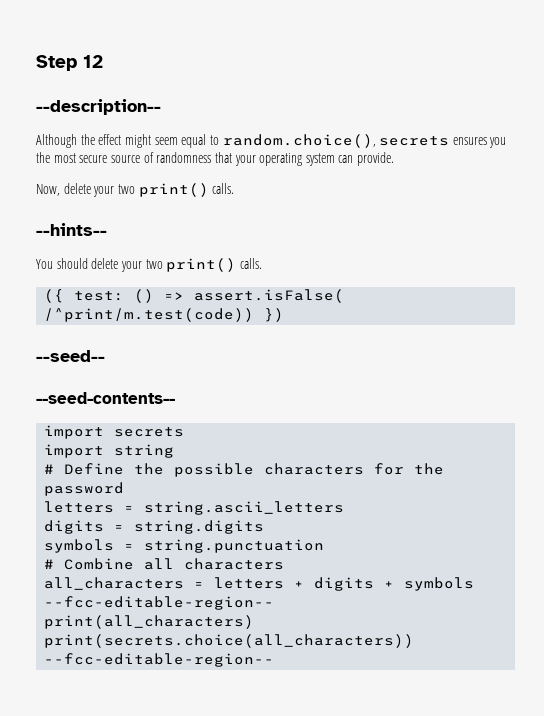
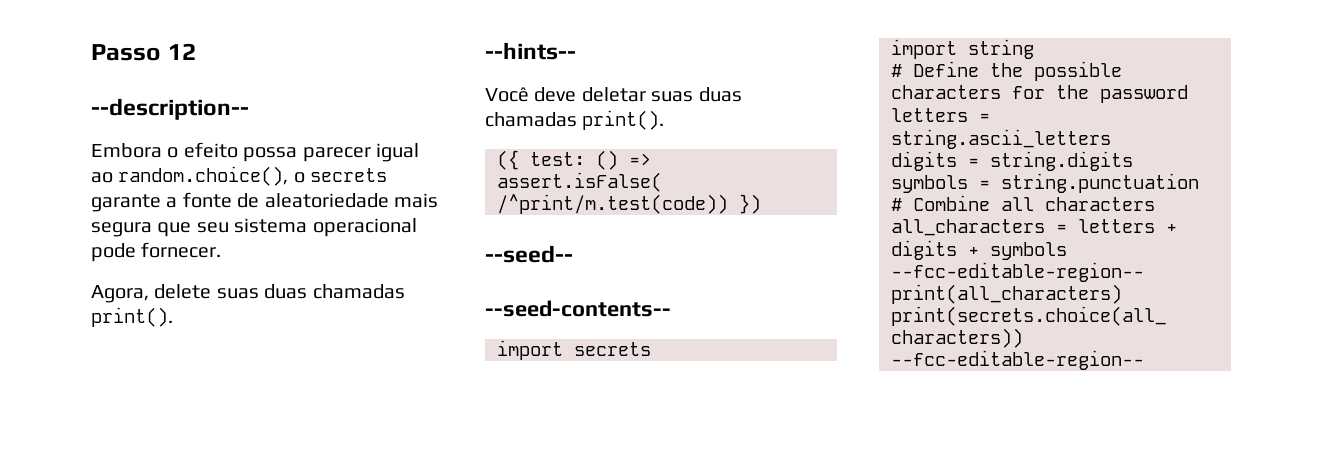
[36,55,77,71] Step -> [91,44,161,61] Passo
[36,134,507,148] [36,152,395,166] [36,183,235,197] [36,223,107,236] [36,258,262,272] Although the effect might seem equal to random.choice(), secrets ensures you the most secure source of randomness that your operating system can provide. // Now, delete your two print() calls. // --hints-- // You should delete your two print() calls. -> [91,142,419,162] [91,166,388,186] [91,192,438,212] [91,218,417,237] [91,242,222,262] [91,284,405,303] [91,307,173,327] [485,42,576,60] [485,87,742,102] [485,110,665,130] Embora o efeito possa parecer igual ao random.choice(), o secrets garante a fonte de aleatoriedade mais segura que seu sistema operacional pode fornecer. // Agora, delete suas duas chamadas print(). // --hints-- // Você deve deletar suas duas chamadas print().

